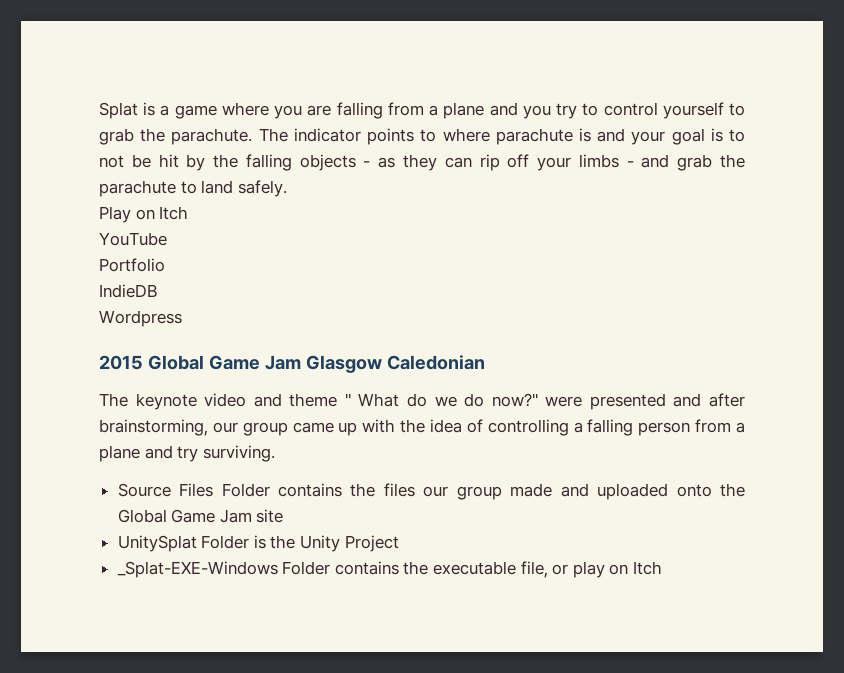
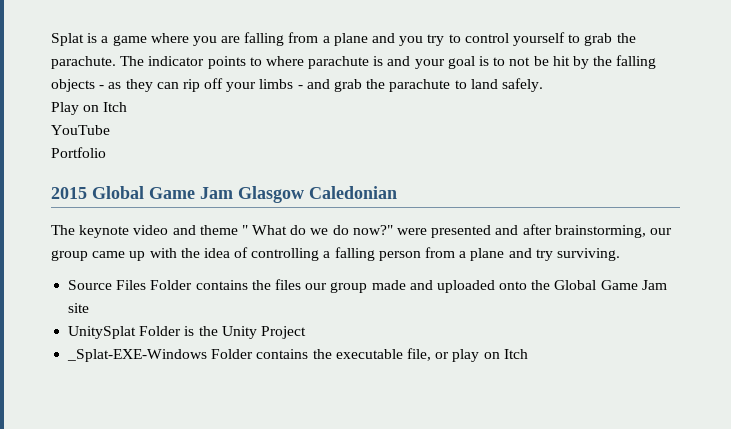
[99,284,158,298] [99,310,182,327] // IndieDB // Wordpress -> (106, 152) none

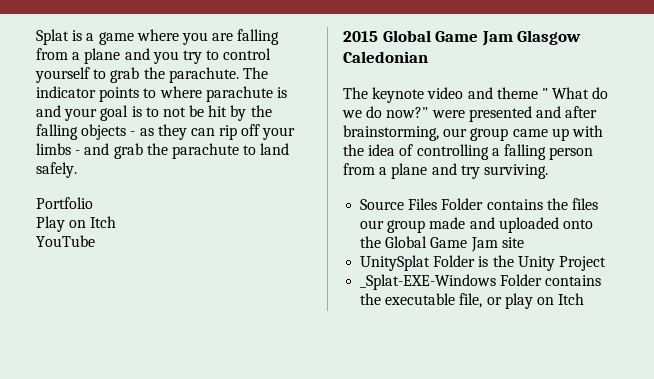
(543, 85) none -> [36,197,93,209] // Portfolio
[51,147,106,158] // Portfolio -> (95, 241) none

